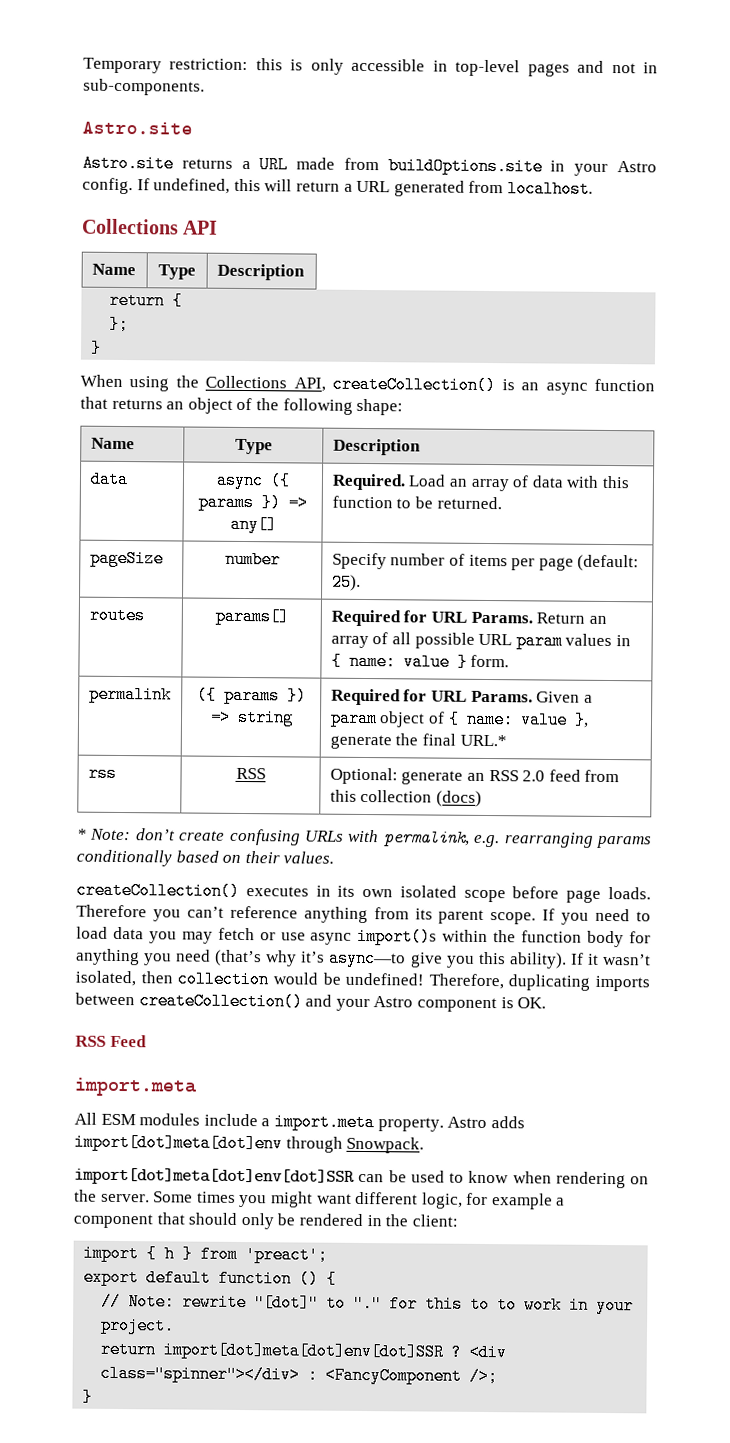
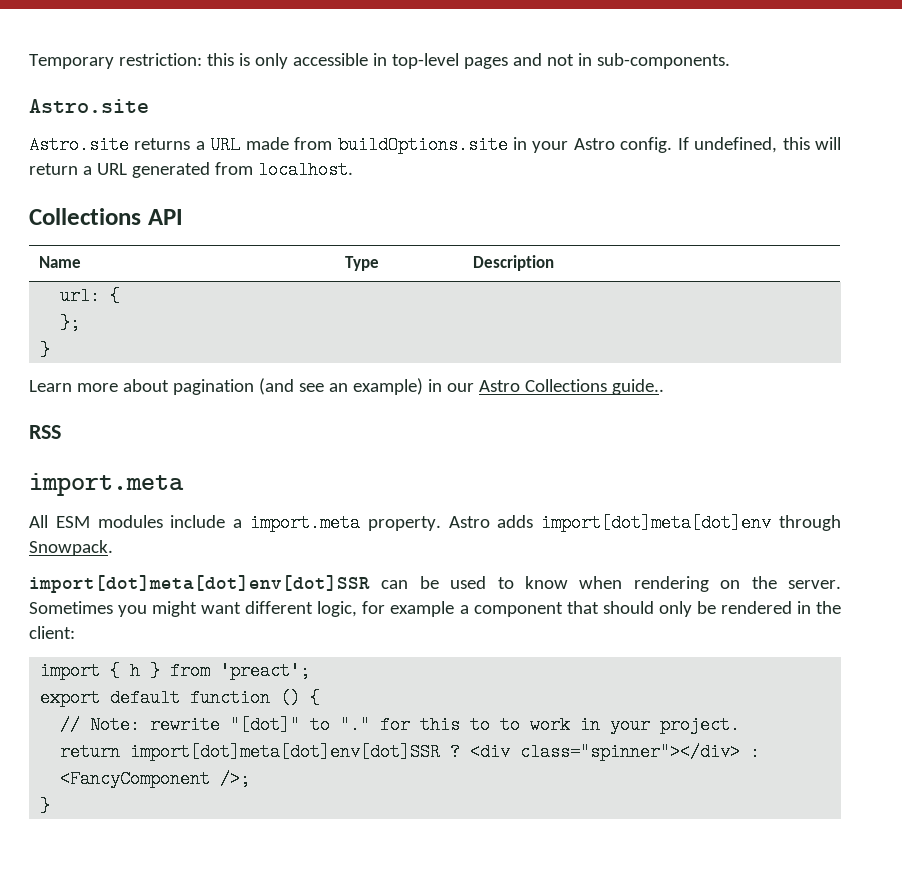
[109,291,166,310] return -> [60,287,101,305] url:
[80,374,655,395] [80,396,404,416] [90,437,135,450] [234,438,273,455] [332,438,421,456] [89,470,129,489] [216,471,291,490] [198,493,308,512] [229,515,277,534] [331,473,631,492] [331,495,502,510] [89,549,164,568] [224,550,281,569] [331,552,640,572] [331,573,361,591] [88,606,145,625] [215,607,289,626] [330,609,607,627] [330,632,632,650] [330,652,510,671] [88,685,172,704] [197,686,307,705] [209,708,294,727] [330,688,593,706] [329,709,589,729] [329,733,507,750] [87,764,117,782] [235,767,266,780] [329,767,620,785] [329,789,483,807] [77,828,652,849] [76,849,335,867] [76,881,651,903] [76,904,651,925] [76,926,651,948] [75,948,651,969] [75,970,650,992] [75,992,547,1013] [75,1034,147,1048] When using the Collections API, createCollection() is an async function that returns an object of the following shape: // Name | Type | Description // data | async ({ params }) => any[] | Required. Load an array of data with this function to be returned. // pageSize | number | Specify number of items per page (default: 25). // routes | params[] | Required for URL Params. Return an array of all possible URL param values in { name: value } form. // permalink | ({ params }) => string | Required for URL Params. Given a param object of { name: value }, generate the final URL.* // rss | RSS | Optional: generate an RSS 2.0 feed from this collection (docs) // * Note: don’t create confusing URLs with permalink, e.g. rearranging params conditionally based on their values. // createCollection() executes in its own isolated scope before page loads. Therefore you can’t reference anything from its parent scope. If you need to load data you may fetch or use async import()s within the function body for anything you need (that’s why it’s async—to give you this ability). If it wasn’t isolated, then collection would be undefined! Therefore, duplicating imports between createCollection() and your Astro component is OK. // RSS Feed -> [29,378,664,395] [29,425,61,439] Learn more about pagination (and see an example) in our Astro Collections guide.. // RSS
[153,1191,236,1203] Some times -> [29,601,113,614] Sometimes

